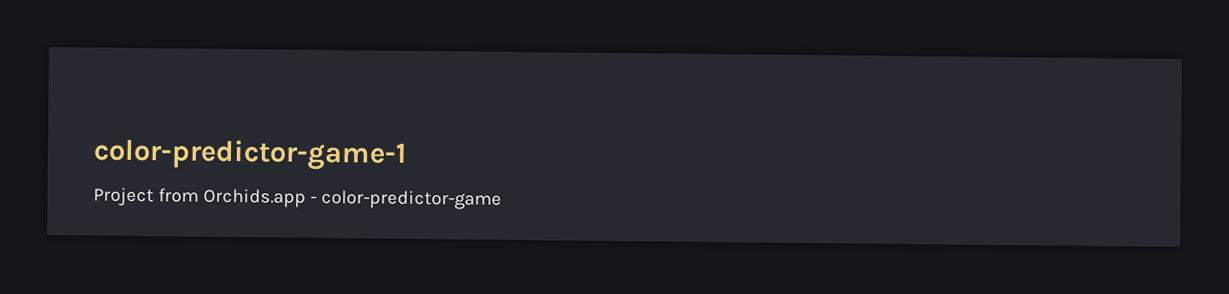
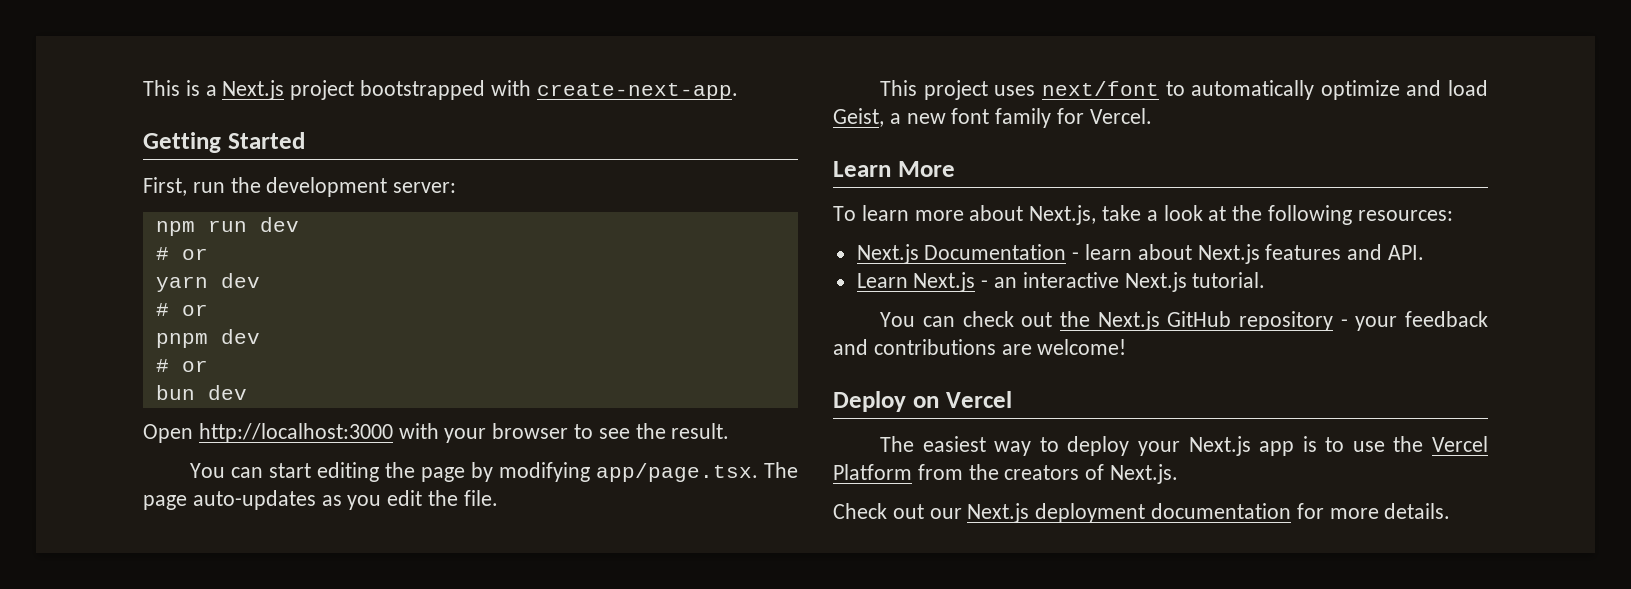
[93,138,407,171] [93,187,502,210] color-predictor-game-1 // Project from Orchids.app - color-predictor-game -> [143,80,738,100] [143,132,305,153] [143,177,457,197] [155,217,299,236] [155,247,208,260] [155,273,260,292] [155,303,208,316] [155,329,260,348] [155,359,208,372] [155,385,247,400] [143,423,730,443] [190,462,798,482] [143,490,498,510] [880,80,1488,100] [833,108,1152,128] [833,161,955,177] [833,205,1453,225] [856,244,1425,264] [856,272,1266,292] [880,311,1488,331] [833,339,1127,355] [833,391,1012,412] [880,436,1488,456] [833,464,1179,484] [833,503,1451,523] This is a Next.js project bootstrapped with create-next-app. // Getting Started // First, run the development server: // npm run dev // # or // yarn dev // # or // pnpm dev // # or // bun dev // Open http://localhost:3000 with your browser to see the result. // You can start editing the page by modifying app/page.tsx. The page auto-updates as you edit the file. // This project uses next/font to automatically optimize and load Geist, a new font family for Vercel. // Learn More // To learn more about Next.js, take a look at the following resources: // Next.js Documentation - learn about Next.js features and API. // Learn Next.js - an interactive Next.js tutorial. // You can check out the Next.js GitHub repository - your feedback and contributions are welcome! // Deploy on Vercel // The easiest way to deploy your Next.js app is to use the Vercel Platform from the creators of Next.js. // Check out our Next.js deployment documentation for more details.

